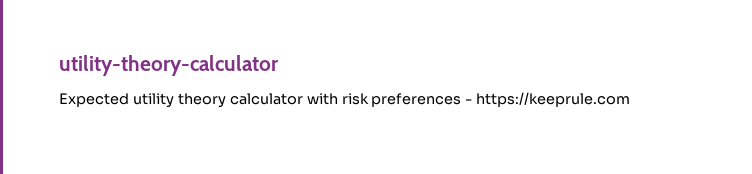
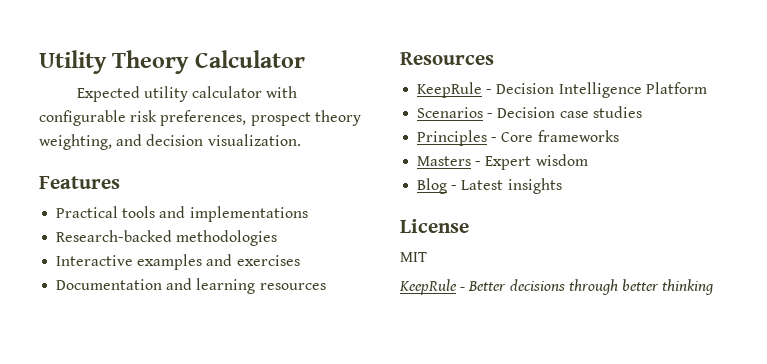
[59,55,279,76] utility-theory-calculator -> [39,50,305,74] Utility Theory Calculator
[177,93,226,108] theory -> (189, 94) none
[341,92,631,107] risk preferences - https://keeprule.com -> [39,110,361,126] [39,134,301,150] [39,176,120,189] [56,206,308,222] [56,230,278,246] [56,254,300,270] [56,278,326,294] [400,52,494,65] [417,82,707,98] [417,106,642,118] [417,130,619,146] [417,154,588,170] [417,178,562,194] [400,219,469,233] [400,252,427,262] [399,279,715,295] configurable risk preferences, prospect theory weighting, and decision visualization. // Features // Practical tools and implementations // Research-backed methodologies // Interactive examples and exercises // Documentation and learning resources // Resources // KeepRule - Decision Intelligence Platform // Scenarios - Decision case studies // Principles - Core frameworks // Masters - Expert wisdom // Blog - Latest insights // License // MIT // KeepRule - Better decisions through better thinking

